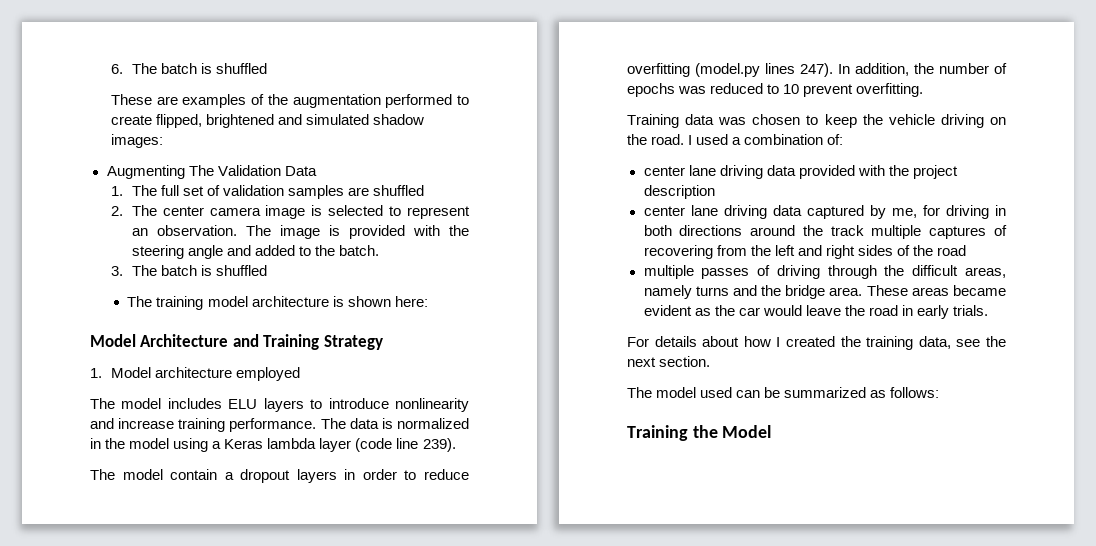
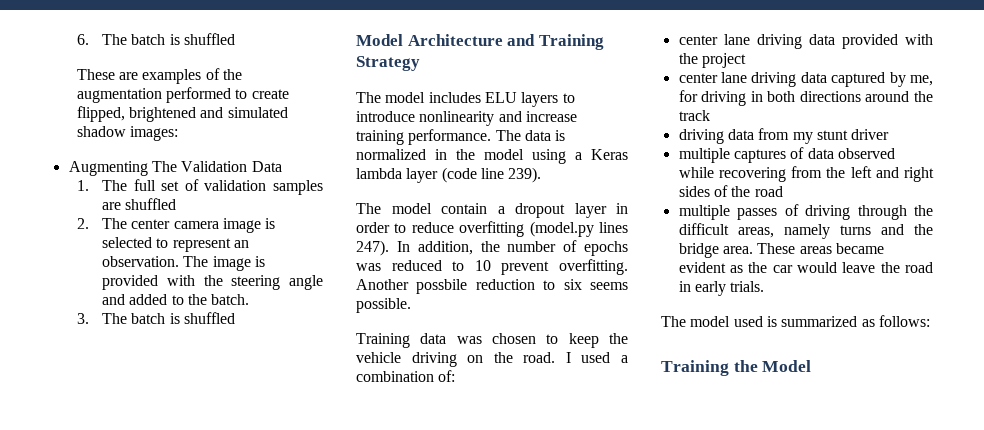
[127,296,428,310] // The training model architecture is shown here: -> (236, 318) none
[90,367,300,381] // 1. Model architecture employed -> (420, 63) none
[296,469,337,483] layers -> [574,203,607,218] layer
(924, 90) none -> [356,279,628,294] [356,298,411,313] Another possbile reduction to six seems possible.
[643,185,715,199] description -> (746, 60) none
[871,225,1007,239] multiple captures of -> [678,128,890,144] [678,147,895,163] [678,167,714,178] // driving data from my stunt driver // multiple captures of data observed while
[627,336,1006,350] [627,356,711,367] // For details about how I created the training data, see the next section. -> (765, 286) none
[736,387,781,398] can be -> [766,316,777,327] is

